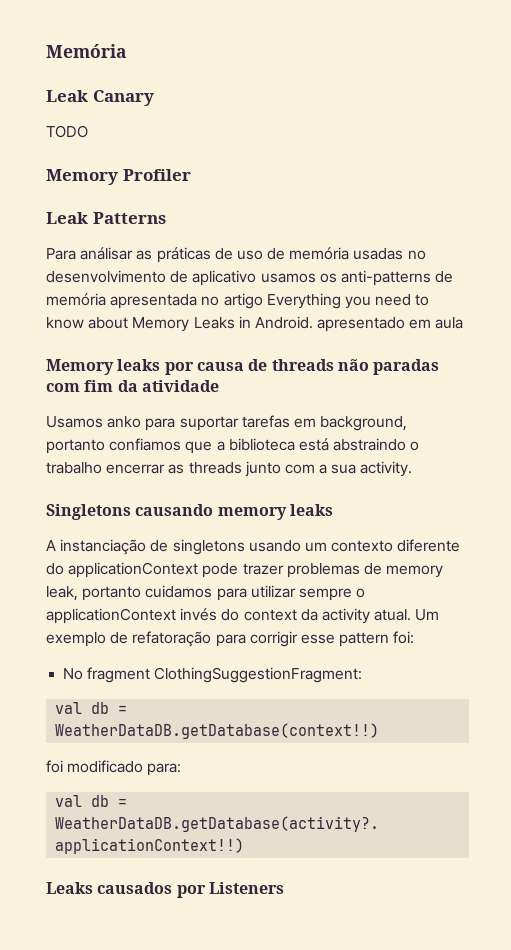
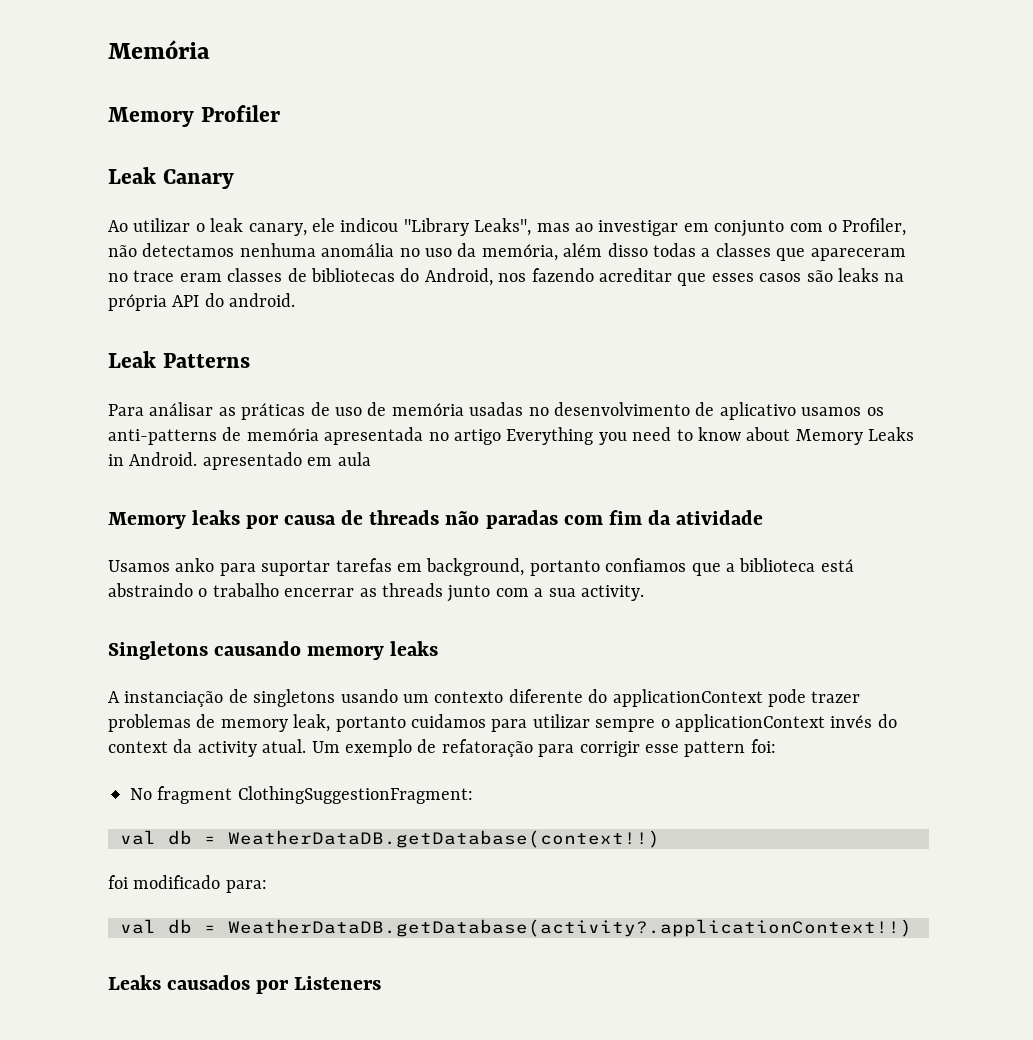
(126, 51) none -> [108,105,280,127] // Memory Profiler
[46,125,88,138] [46,169,191,185] TODO // Memory Profiler -> [108,218,907,237] [108,243,906,261] [108,268,905,286] [108,293,296,311] Ao utilizar o leak canary, ele indicou "Library Leaks", mas ao investigar em conjunto com o Profiler, não detectamos nenhuma anomália no uso da memória, além disso todas a classes que apareceram no trace eram classes de bibliotecas do Android, nos fazendo acreditar que esses casos são leaks na própria API do android.

